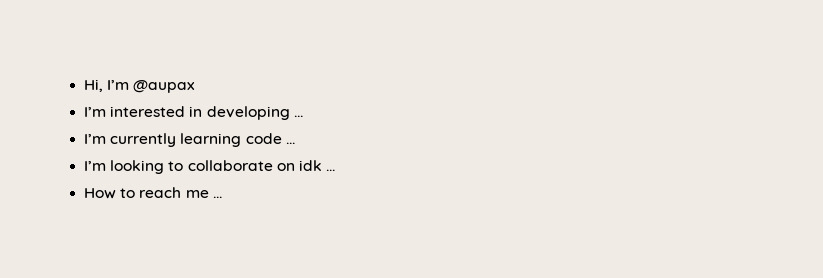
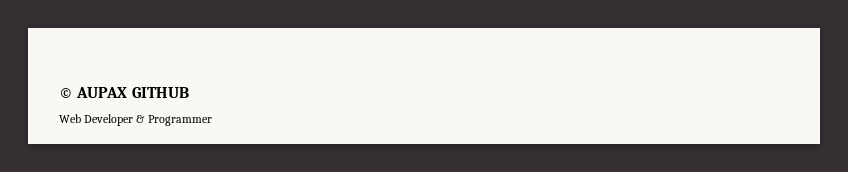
[84,79,196,93] [84,106,303,120] [84,133,295,147] [84,160,336,174] [84,187,222,199] Hi, I’m @aupax // I’m interested in developing ... // I’m currently learning code ... // I’m looking to collaborate on idk ... // How to reach me ... -> [59,87,189,98] [59,114,212,126] © AUPAX GITHUB // Web Developer & Programmer

